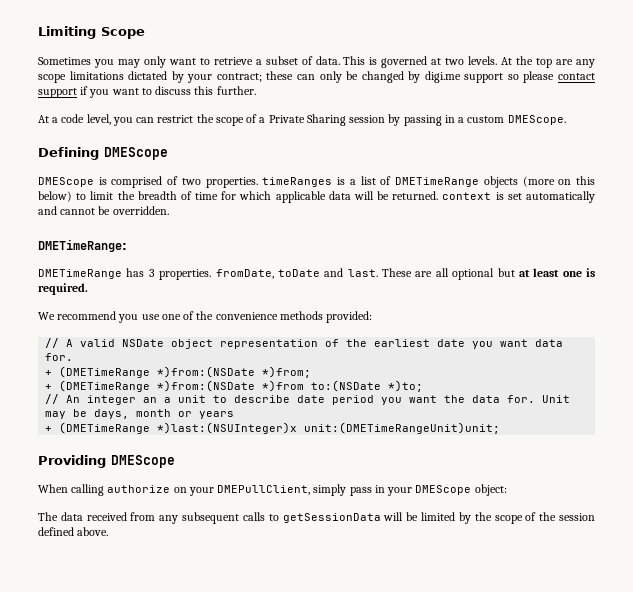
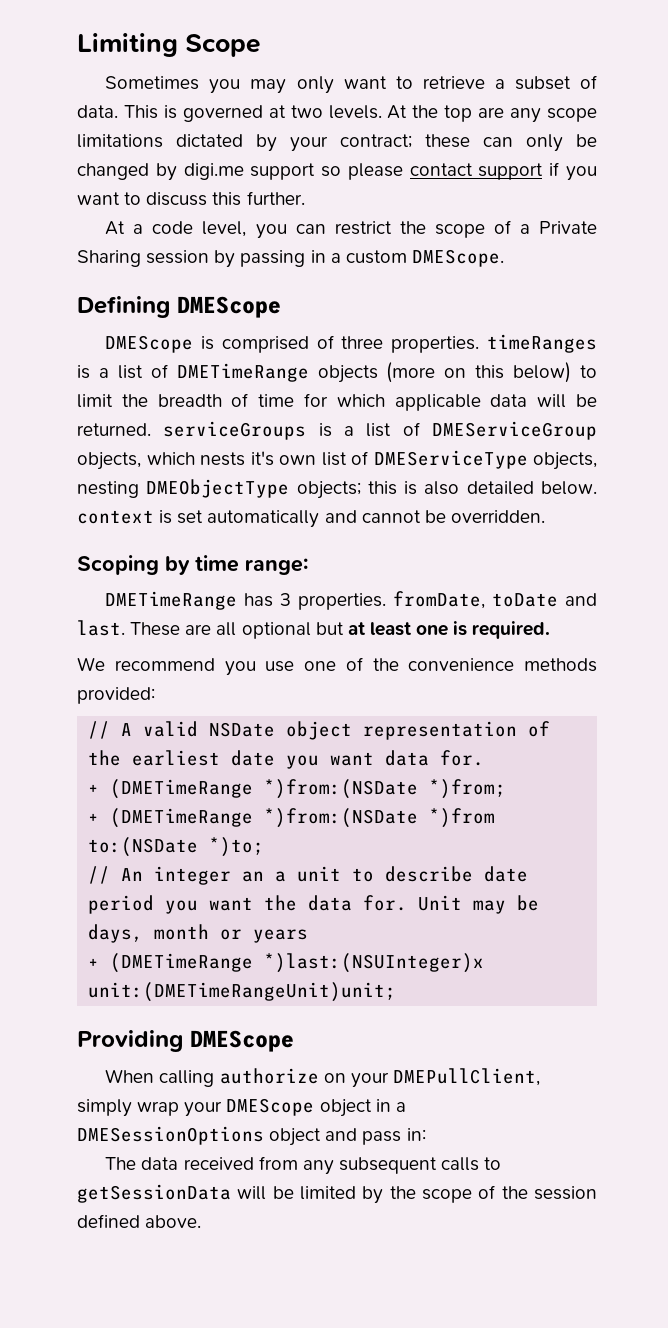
[181,178,201,185] two -> [341,336,384,349] three
(439, 195) none -> [163,421,597,440] [77,450,597,470] [77,479,597,499] serviceGroups is a list of DMEServiceGroup objects, which nests it's own list of DMEServiceType objects, nesting DMEObjectType objects; this is also detailed below.
[38,239,127,252] DMETimeRange: -> [77,555,308,575] Scoping by time range:
[349,484,507,496] pass in your DMEScope object: -> [137,1098,406,1117] [77,1126,426,1146] wrap your DMEScope object in a DMESessionOptions object and pass in:

